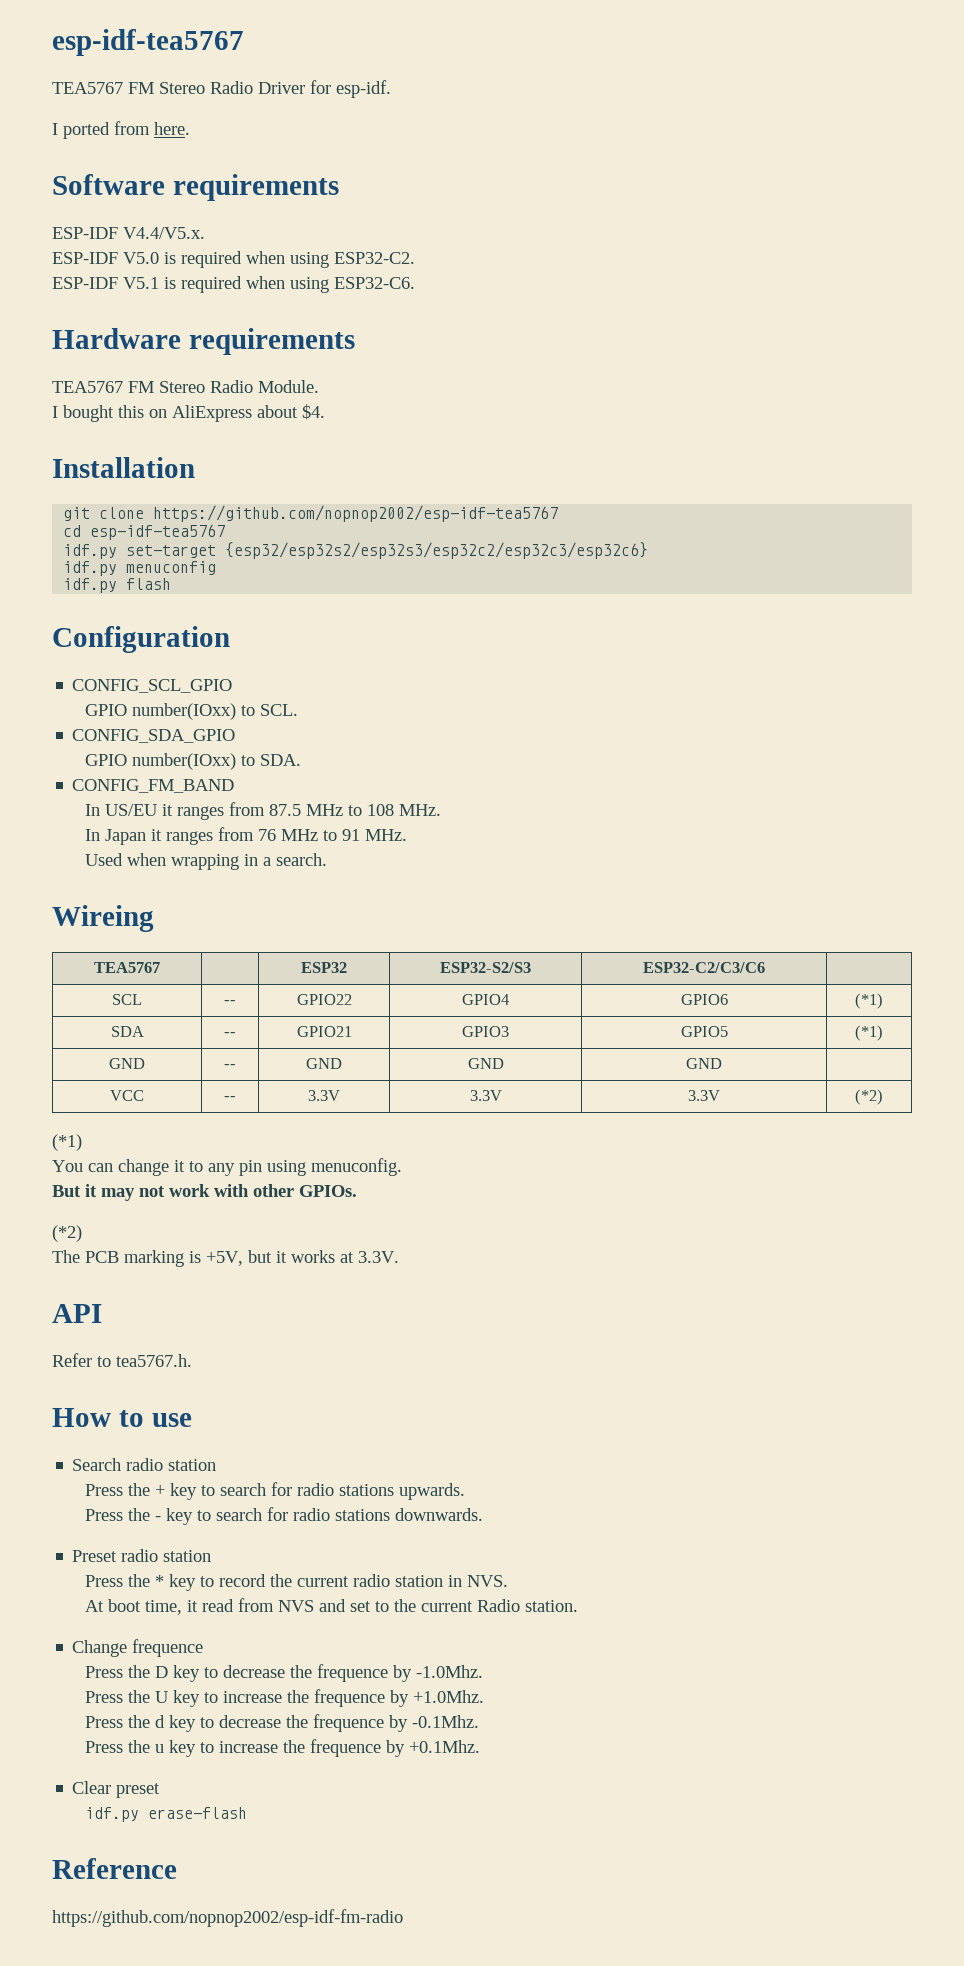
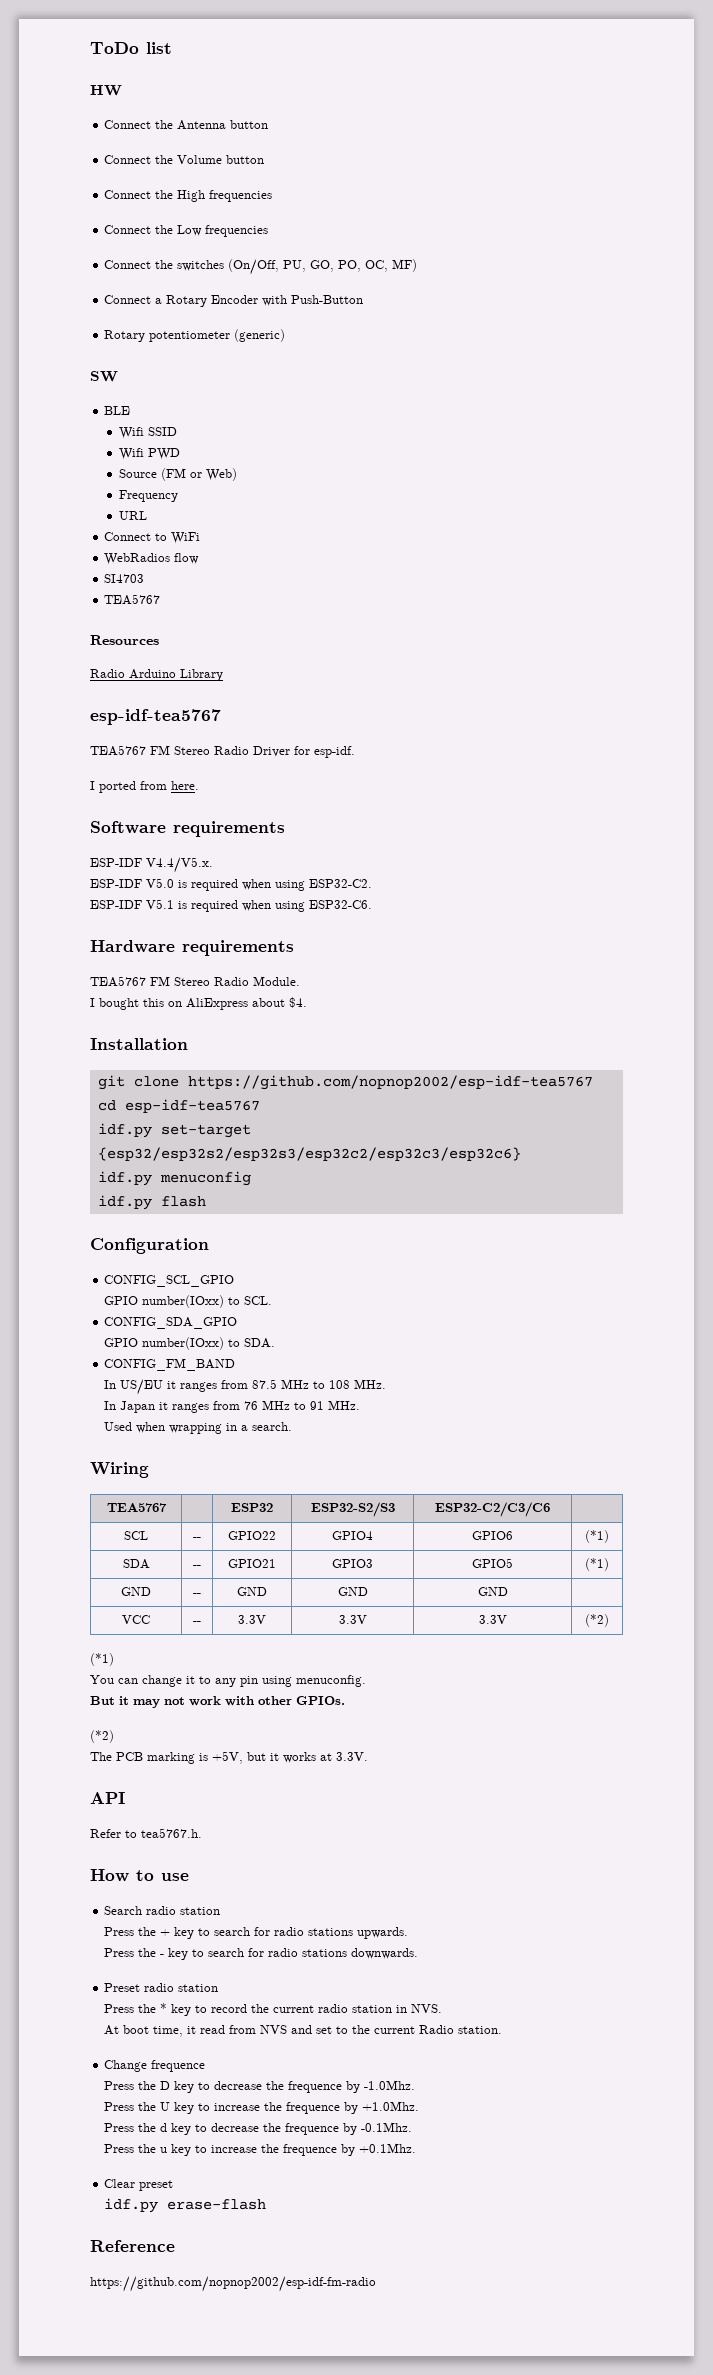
(52, 42) none -> [90,42,172,54] [90,85,122,96] [104,120,269,130] [104,155,265,164] [104,190,273,202] [104,225,269,237] [104,259,418,275] [104,295,364,307] [104,329,286,342] [90,371,118,382] [104,406,131,415] [118,427,177,439] [118,448,180,460] [118,468,237,481] [118,490,178,502] [118,511,147,520] [104,532,201,544] [104,553,200,565] [104,574,145,583] [104,594,161,605] [90,635,159,645] [90,669,223,681] ToDo list // HW // Connect the Antenna button // Connect the Volume button // Connect the High frequencies // Connect the Low frequencies // Connect the switches (On/Off, PU, GO, PO, OC, MF) // Connect a Rotary Encoder with Push-Button // Rotary potentiometer (generic) // SW // BLE // Wifi SSID // Wifi PWD // Source (FM or Web) // Frequency // URL // Connect to WiFi // WebRadios flow // SI4703 // TEA5767 // Resources // Radio Arduino Library //
[52,905,154,932] Wireing -> [90,1462,149,1478] Wiring

